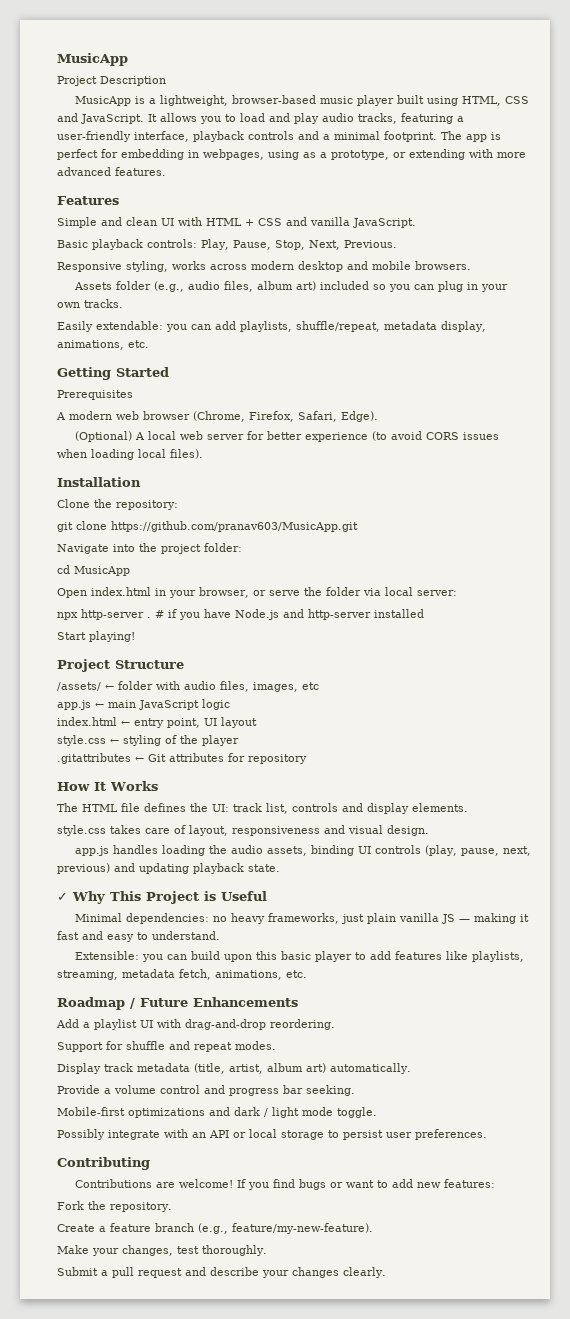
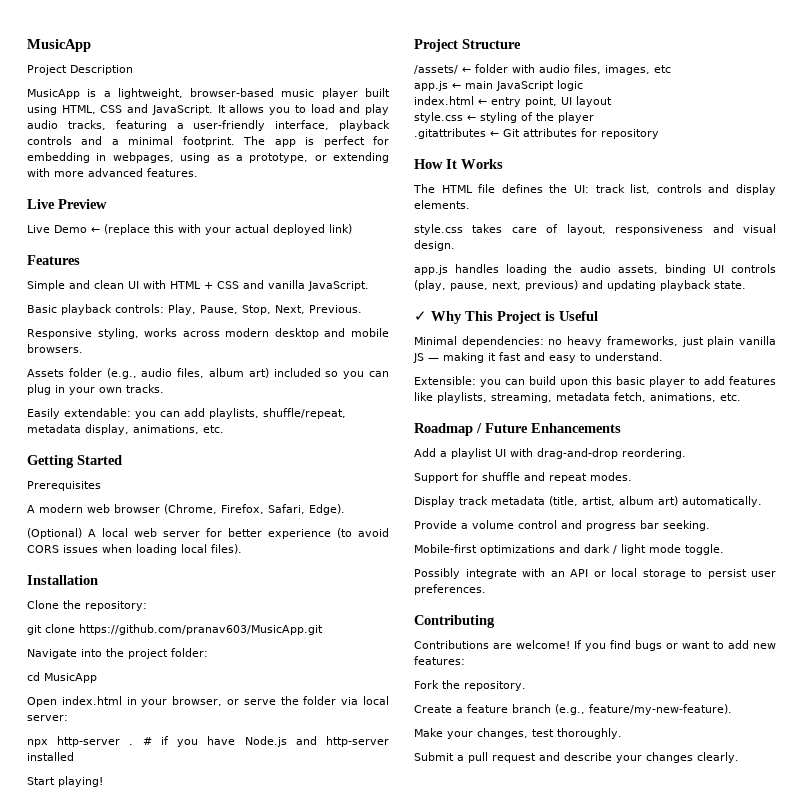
(166, 171) none -> [27,199,107,209] [27,224,352,235] // Live Preview // Live Demo ← (replace this with your actual deployed link)

